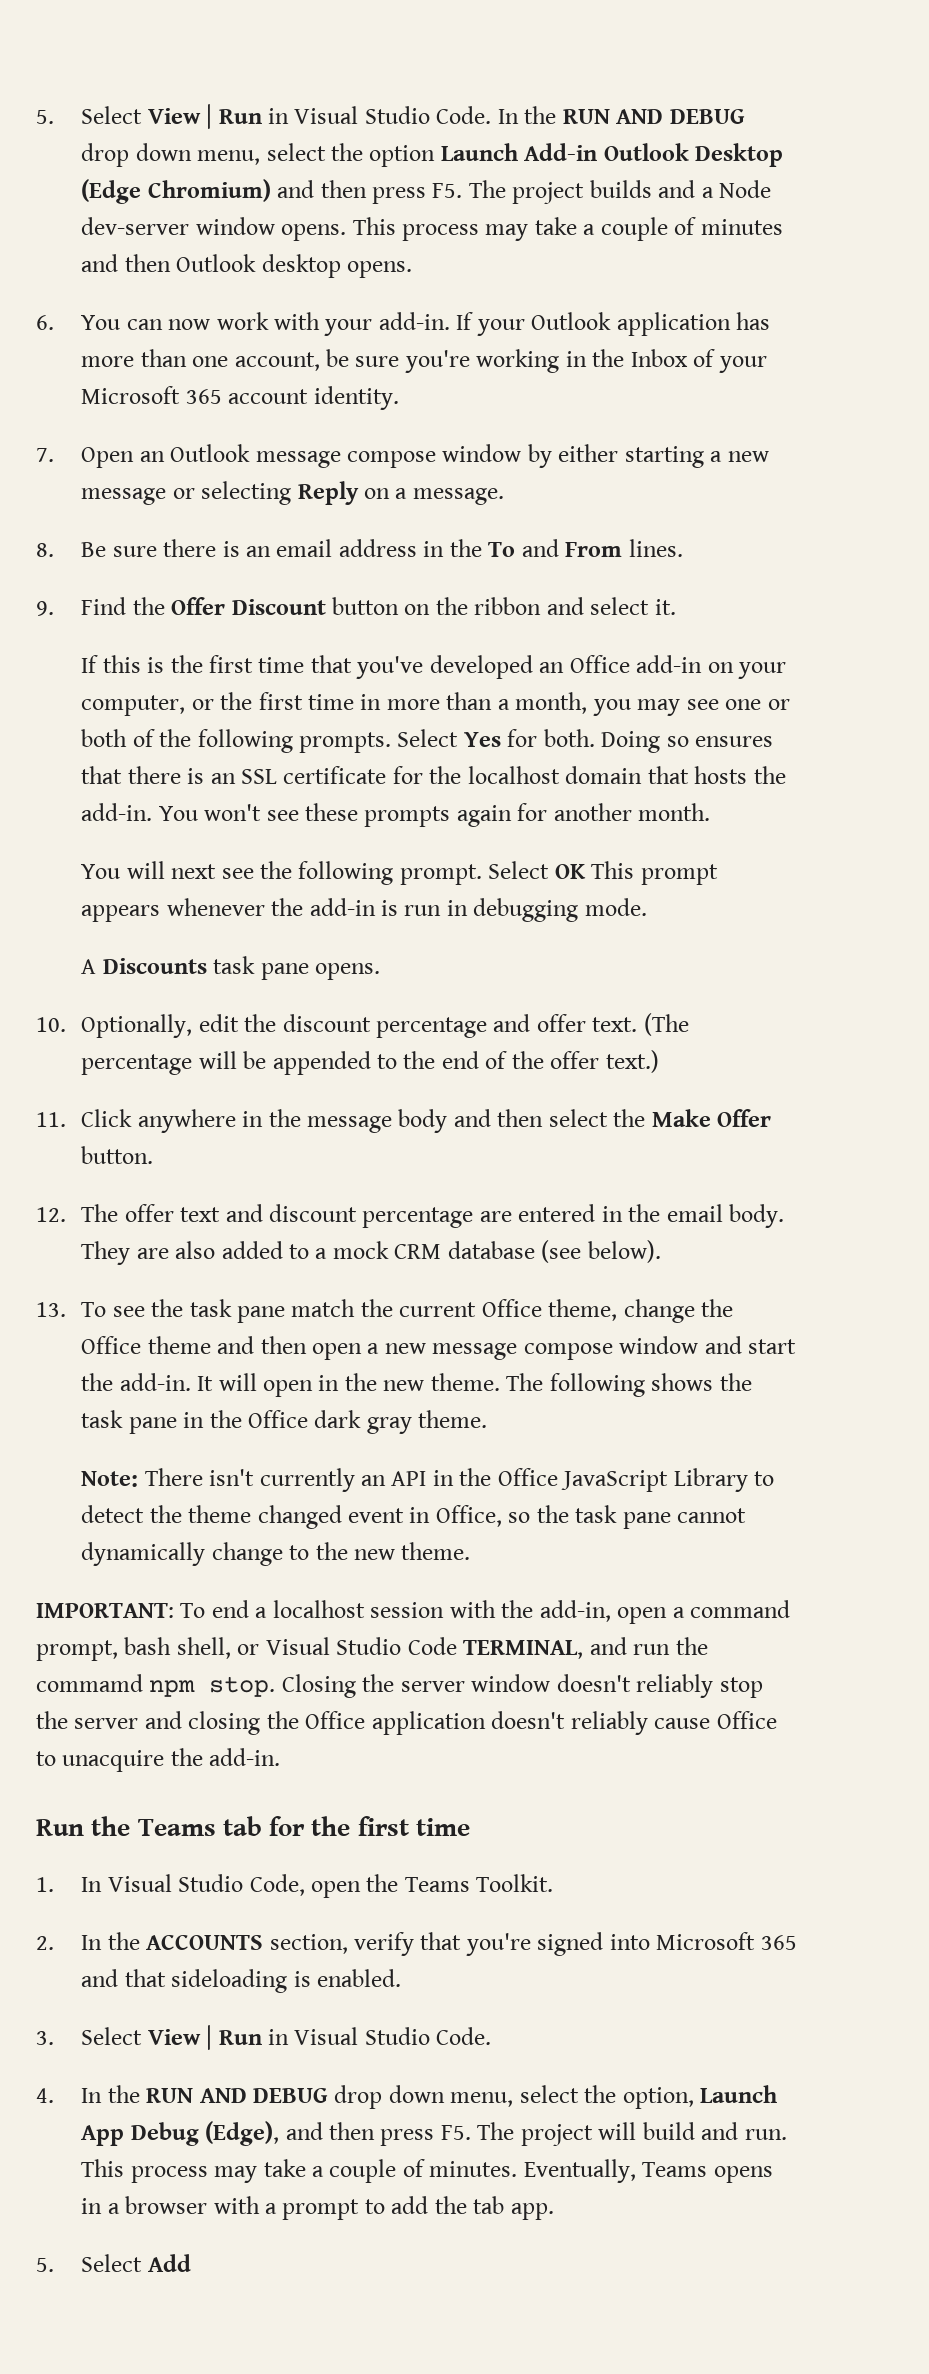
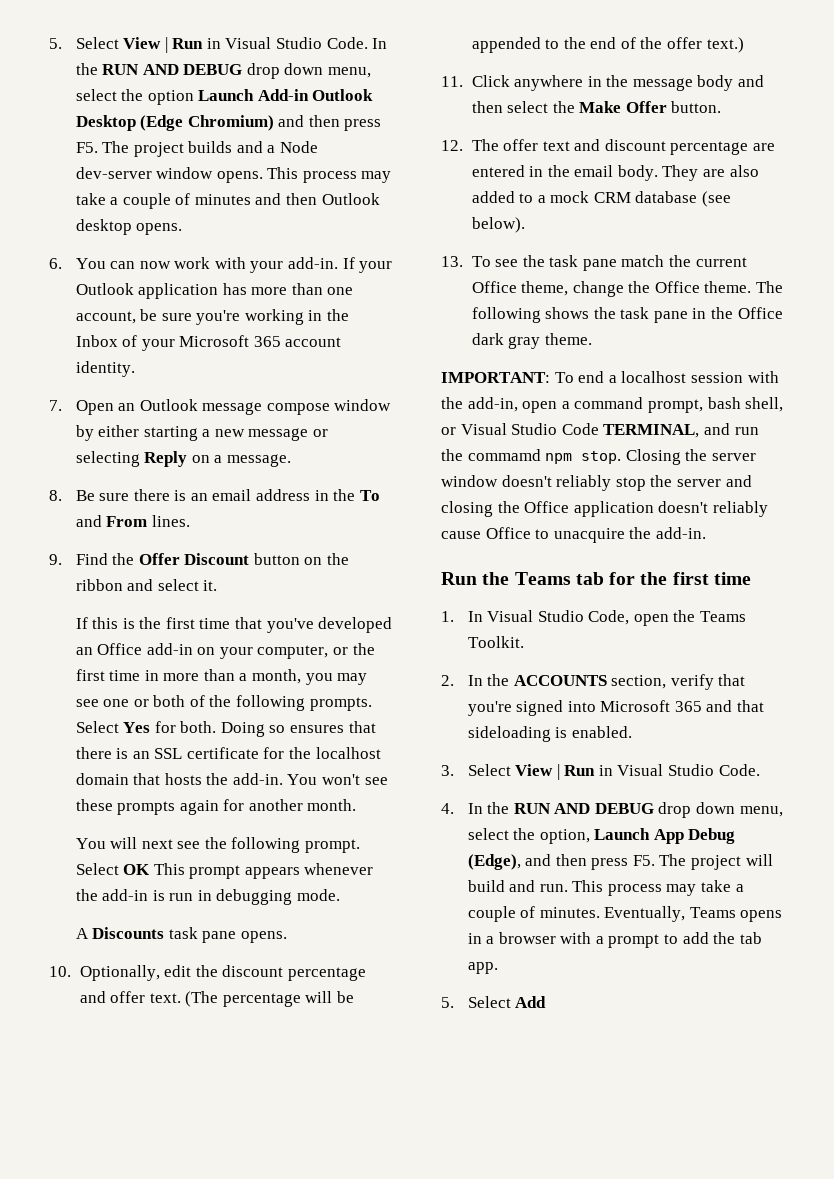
[147,1336,797,1360] [81,1373,425,1397] theme and then open a new message compose window and start the add-in. It will open in the new -> (700, 287) none
[81,1468,775,1492] [81,1505,747,1529] [81,1542,471,1566] // Note: There isn't currently an API in the Office JavaScript Library to detect the theme changed event in Office, so the task pane cannot dynamically change to the new theme. -> (592, 339) none

